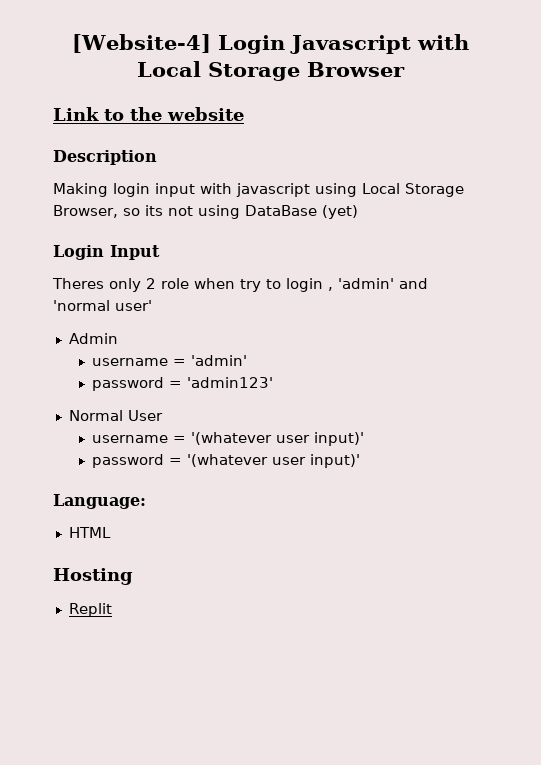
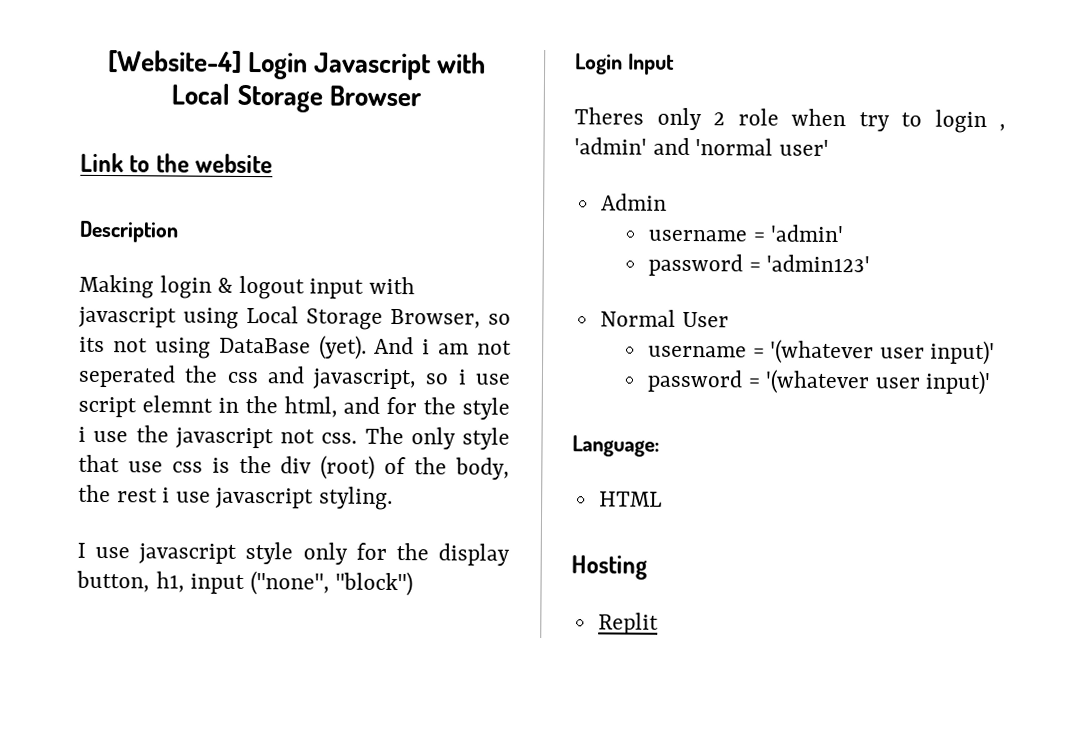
(150, 190) none -> [217,275,305,300] & logout
[322,205,358,219] (yet) -> [318,335,512,360] [78,364,510,390] [78,395,510,420] [78,425,510,450] [78,454,510,480] [78,484,394,510] [77,541,511,566] [76,570,414,597] (yet). And i am not seperated the css and javascript, so i use script elemnt in the html, and for the style i use the javascript not css. The only style that use css is the div (root) of the body, the rest i use javascript styling. // I use javascript style only for the display button, h1, input ("none", "block")

